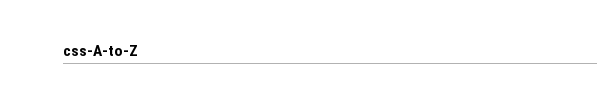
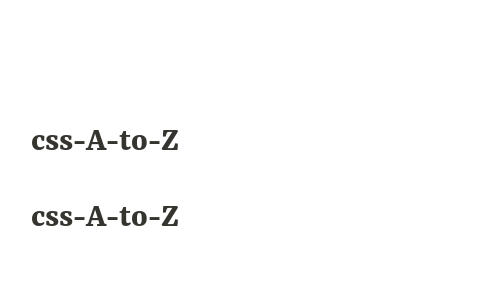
[63,45,138,56] css-A-to-Z -> [31,130,179,150] [31,206,179,226] css-A-to-Z // css-A-to-Z

